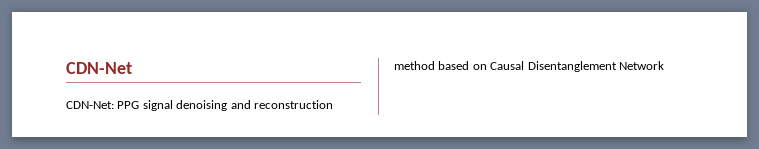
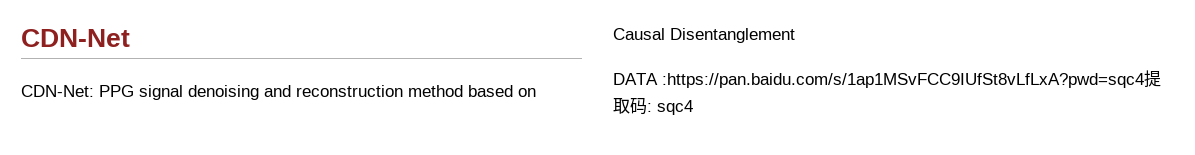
[618,61,664,70] Network -> [613,70,1161,88] [613,97,693,115] // DATA :https://pan.baidu.com/s/1ap1MSvFCC9IUfSt8vLfLxA?pwd=sqc4提取码: sqc4

